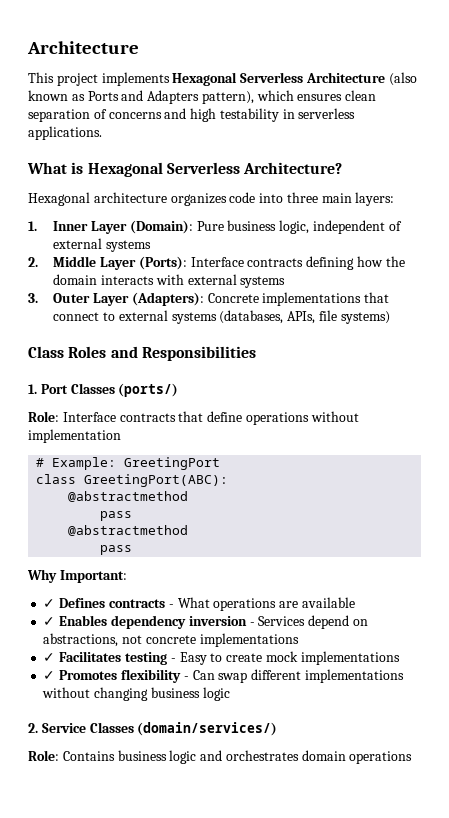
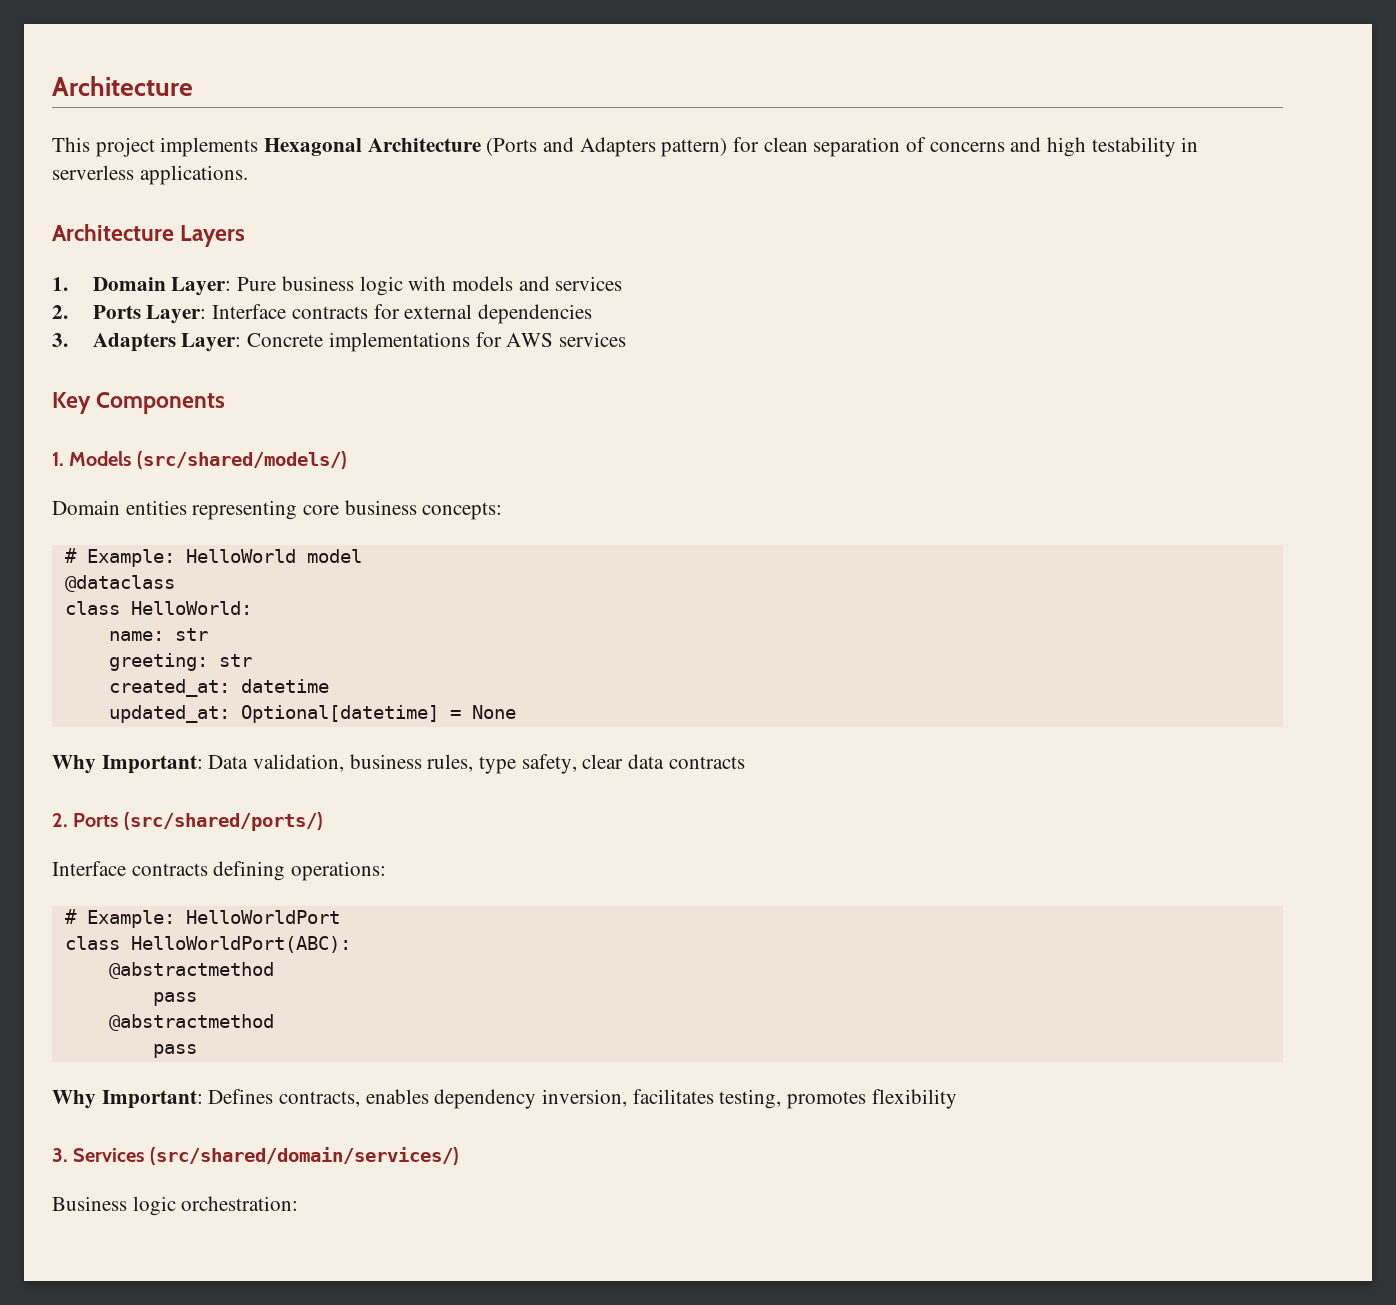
[240,72,417,86] [28,90,343,104] Serverless Architecture (also known as Ports and Adapters pattern), which ensures -> [367,137,760,157] Architecture (Ports and Adapters pattern) for
[27,162,343,177] [28,192,395,206] [28,220,402,234] [53,238,152,252] [28,256,405,270] [53,274,286,288] [28,292,390,306] [53,310,390,324] [28,346,256,361] [28,383,179,397] [28,411,359,425] [28,429,121,443] [36,457,221,470] [36,474,229,487] What is Hexagonal Serverless Architecture? // Hexagonal architecture organizes code into three main layers: // 1. Inner Layer (Domain): Pure business logic, independent of external systems // 2. Middle Layer (Ports): Interface contracts defining how the domain interacts with external systems // 3. Outer Layer (Adapters): Concrete implementations that connect to external systems (databases, APIs, file systems) // Class Roles and Responsibilities // 1. Port Classes (ports/) // Role: Interface contracts that define operations without implementation // # Example: GreetingPort // class GreetingPort(ABC): -> [52,224,246,247] [52,276,623,296] [52,304,592,324] [52,332,626,352] [52,392,226,414] [52,451,347,469] [52,500,503,520] [64,548,362,567] [64,575,175,592] [64,601,252,615] [108,628,208,641] [108,653,252,671] [108,679,329,697] [108,705,516,723] [52,754,745,774] [52,812,323,831] [52,861,387,881] [64,909,340,928] [64,936,351,953] Architecture Layers // 1. Domain Layer: Pure business logic with models and services // 2. Ports Layer: Interface contracts for external dependencies // 3. Adapters Layer: Concrete implementations for AWS services // Key Components // 1. Models (src/shared/models/) // Domain entities representing core business concepts: // # Example: HelloWorld model // @dataclass // class HelloWorld: // name: str // greeting: str // created_at: datetime // updated_at: Optional[datetime] = None // Why Important: Data validation, business rules, type safety, clear data contracts // 2. Ports (src/shared/ports/) // Interface contracts defining operations: // # Example: HelloWorldPort // class HelloWorldPort(ABC):
[43,597,355,611] [43,615,368,629] [43,633,299,647] [43,651,400,665] [43,669,404,683] [42,687,230,701] [28,722,278,736] [28,750,413,764] // ✓ Defines contracts - What operations are available // ✓ Enables dependency inversion - Services depend on abstractions, not concrete implementations // ✓ Facilitates testing - Easy to create mock implementations // ✓ Promotes flexibility - Can swap different implementations without changing business logic // 2. Service Classes (domain/services/) // Role: Contains business logic and orchestrates domain operations -> [208,1089,957,1109] [52,1147,459,1165] [52,1196,299,1216] Defines contracts, enables dependency inversion, facilitates testing, promotes flexibility // 3. Services (src/shared/domain/services/) // Business logic orchestration:

